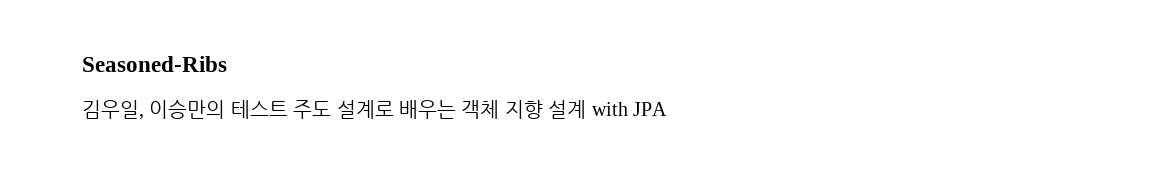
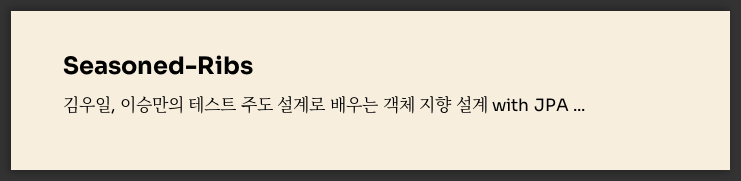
(667, 109) none -> [573,108,586,111] ...

